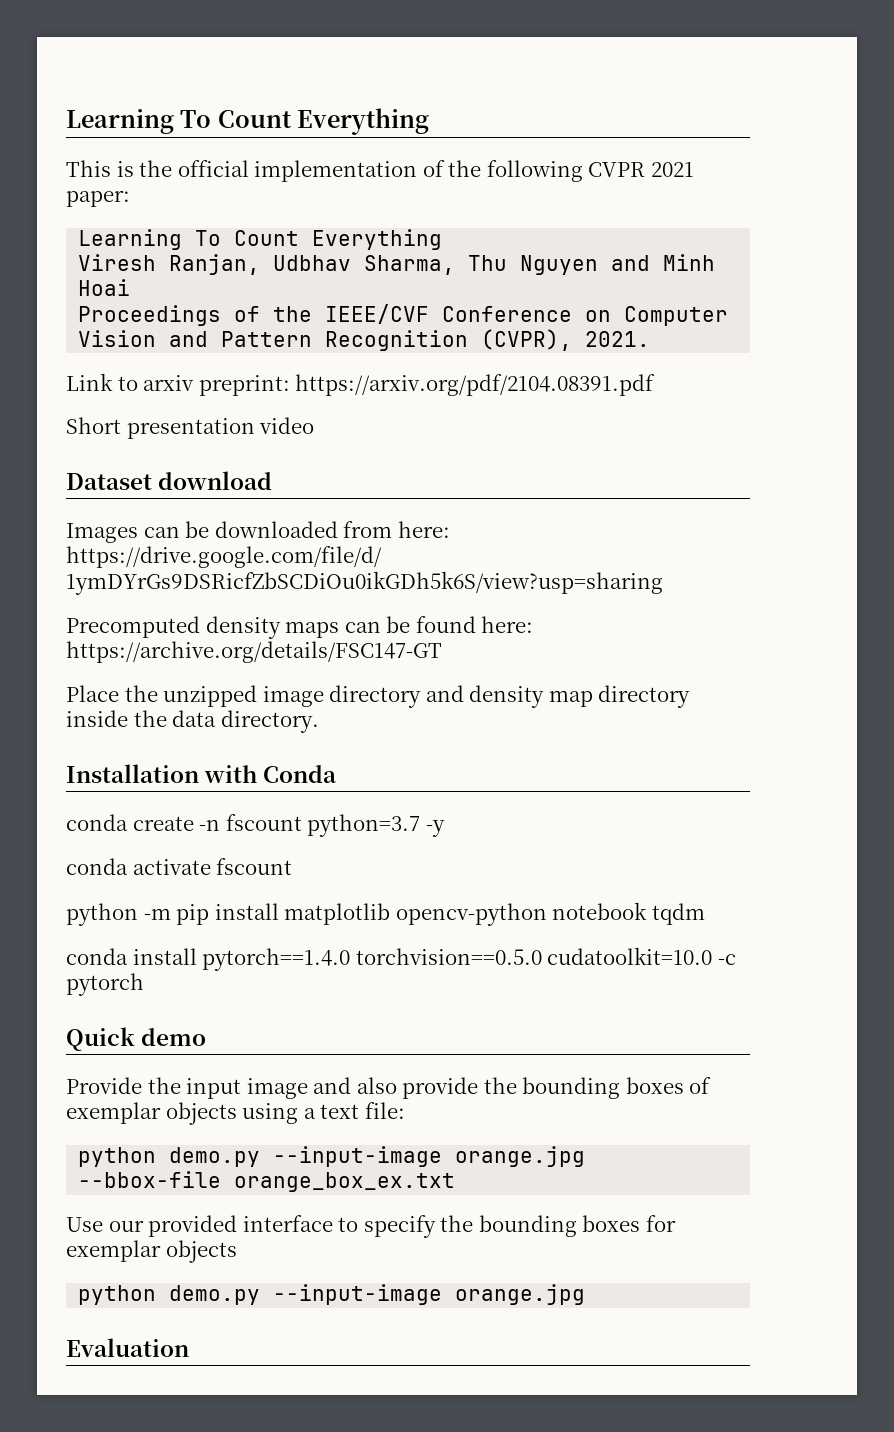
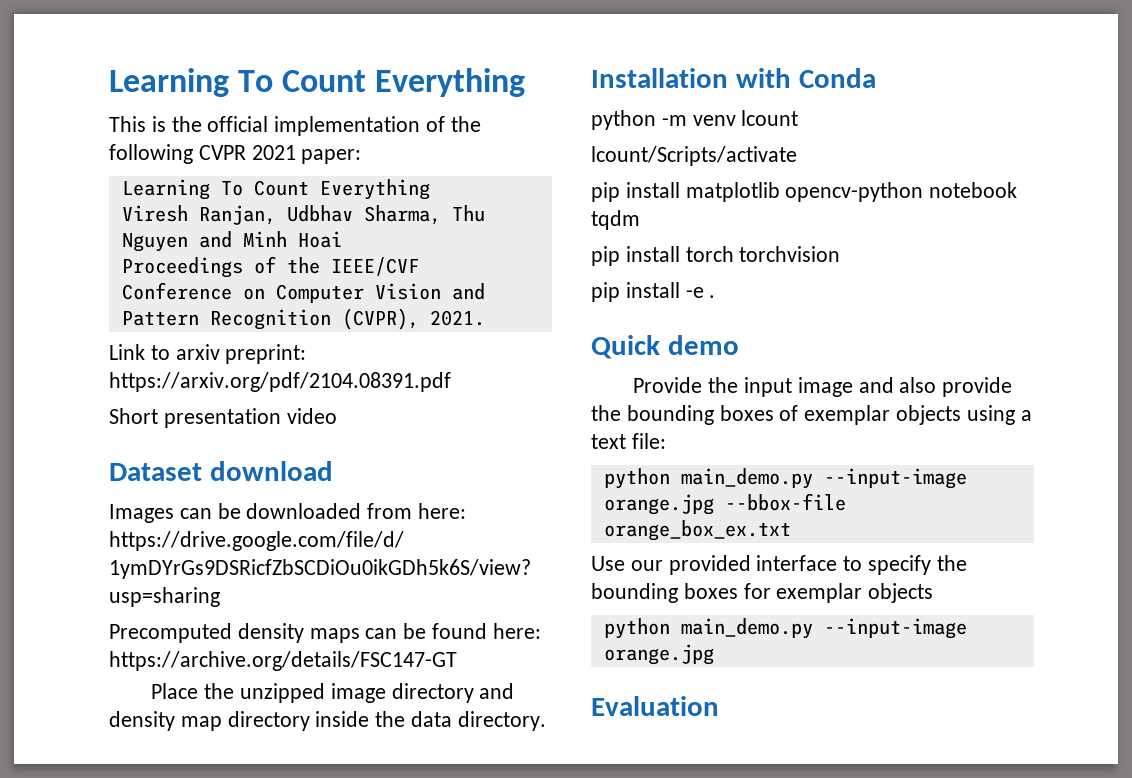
[66,814,445,837] [66,858,293,875] // conda create -n fscount python=3.7 -y // conda activate fscount -> (876, 78) none
(171, 914) none -> [692,110,799,126] [591,146,797,166] venv lcount // lcount/Scripts/activate //
[66,947,736,971] [66,973,144,996] conda install pytorch==1.4.0 torchvision==0.5.0 cudatoolkit=10.0 -c pytorch -> [591,246,841,266] [591,282,716,302] pip install torch torchvision // pip install -e .
[169,1147,261,1167] demo.py -> [680,468,813,489] main_demo.py
[169,1285,261,1305] demo.py -> [680,618,813,639] main_demo.py

